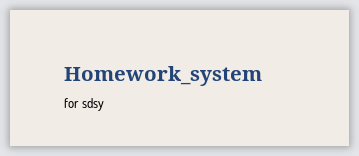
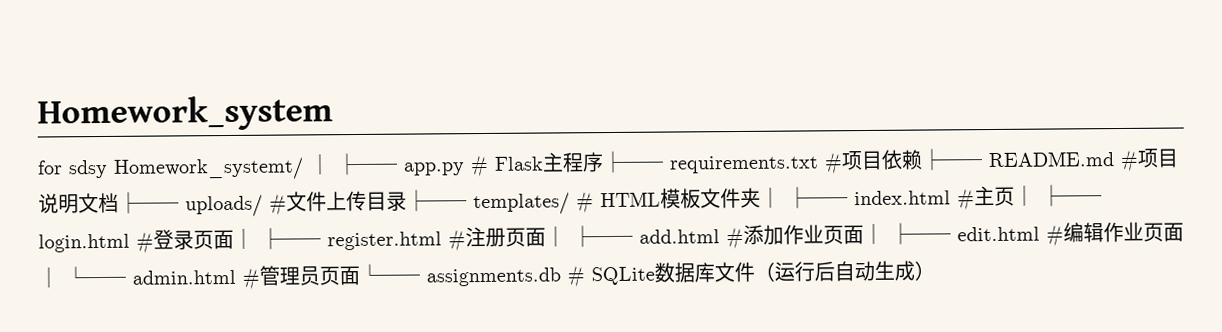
(104, 104) none -> [113,148,1179,181] [38,184,1102,218] [38,221,1184,254] [38,260,935,290] Homework_systemt/ │ ├── app.py # Flask主程序├── requirements.txt #项目依赖├── README.md #项目说明文档├── uploads/ #文件上传目录├── templates/ # HTML模板文件夹│ ├── index.html #主页│ ├── login.html #登录页面│ ├── register.html #注册页面│ ├── add.html #添加作业页面│ ├── edit.html #编辑作业页面│ └── admin.html #管理员页面└── assignments.db # SQLite数据库文件（运行后自动生成）

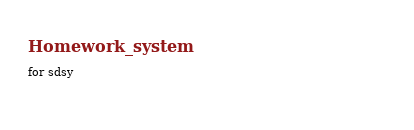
[113,148,1179,181] [38,184,1102,218] [38,221,1184,254] [38,260,935,290] Homework_systemt/ │ ├── app.py # Flask主程序├── requirements.txt #项目依赖├── README.md #项目说明文档├── uploads/ #文件上传目录├── templates/ # HTML模板文件夹│ ├── index.html #主页│ ├── login.html #登录页面│ ├── register.html #注册页面│ ├── add.html #添加作业页面│ ├── edit.html #编辑作业页面│ └── admin.html #管理员页面└── assignments.db # SQLite数据库文件（运行后自动生成） -> (74, 72) none

